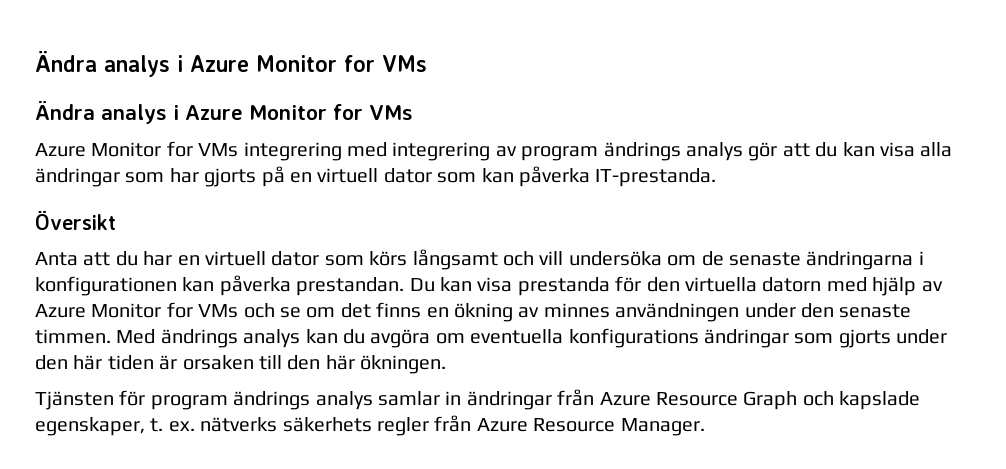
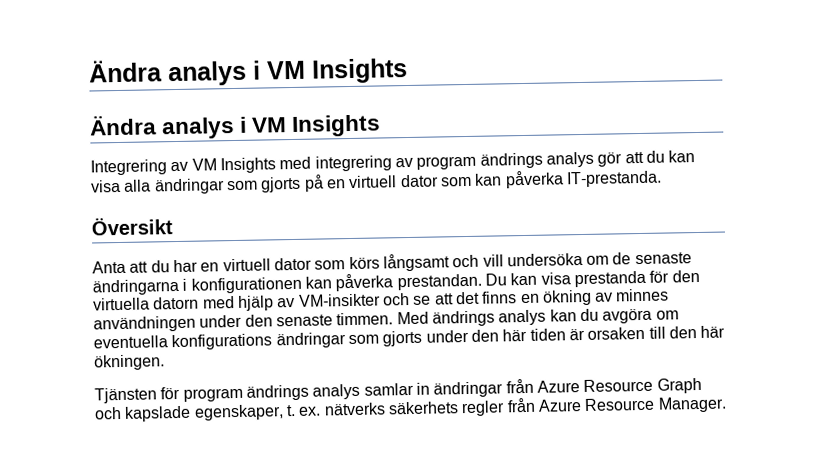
[35,50,427,77] [35,100,413,124] [35,141,342,161] Ändra analys i Azure Monitor for VMs // Ändra analys i Azure Monitor for VMs // Azure Monitor for VMs integrering -> [88,58,408,87] [89,114,382,140] [90,157,276,176] Ändra analys i VM Insights // Ändra analys i VM Insights // Integrering av VM Insights
[169,168,199,183] har -> (258, 185) none
[35,302,239,318] Azure Monitor for VMs -> [298,293,381,307] VM-insikter
[306,307,336,318] om -> [434,293,454,305] att

